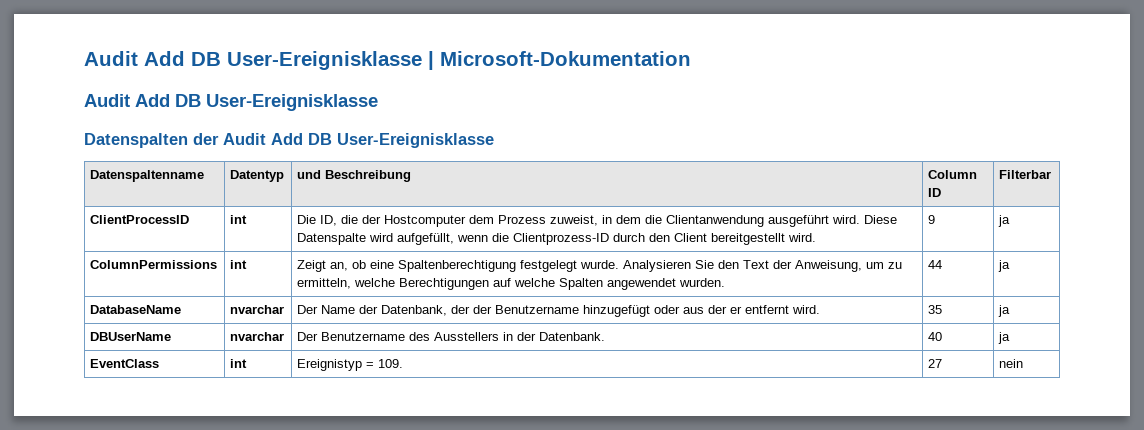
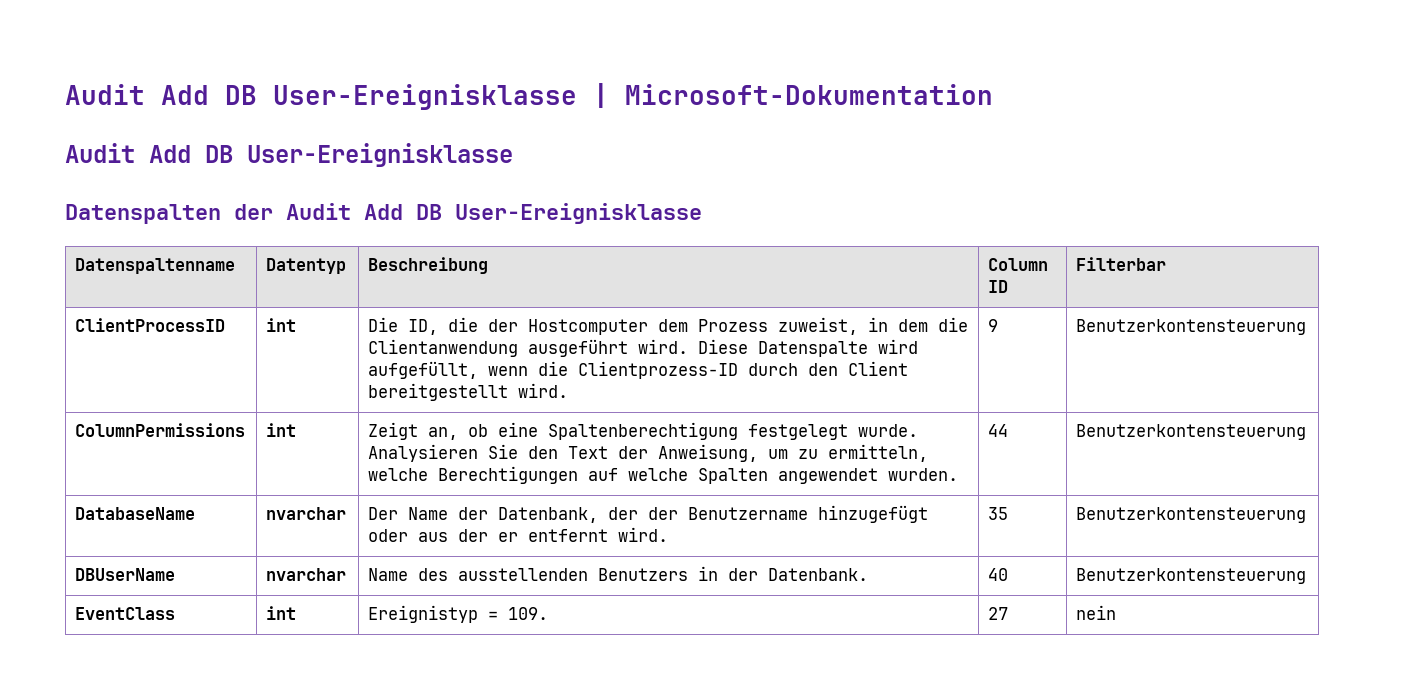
[297,170,322,179] und -> (347, 266) none
[998,215,1011,227] ja -> [1076,319,1307,335] Benutzerkontensteuerung
[998,260,1011,272] ja -> [1076,424,1307,440] Benutzerkontensteuerung
[998,305,1011,317] ja -> [1076,507,1307,523] Benutzerkontensteuerung
[297,332,500,341] Der Benutzername des Ausstellers -> [368,568,689,581] Name des ausstellenden Benutzers
[998,332,1011,344] ja -> [1076,568,1307,584] Benutzerkontensteuerung

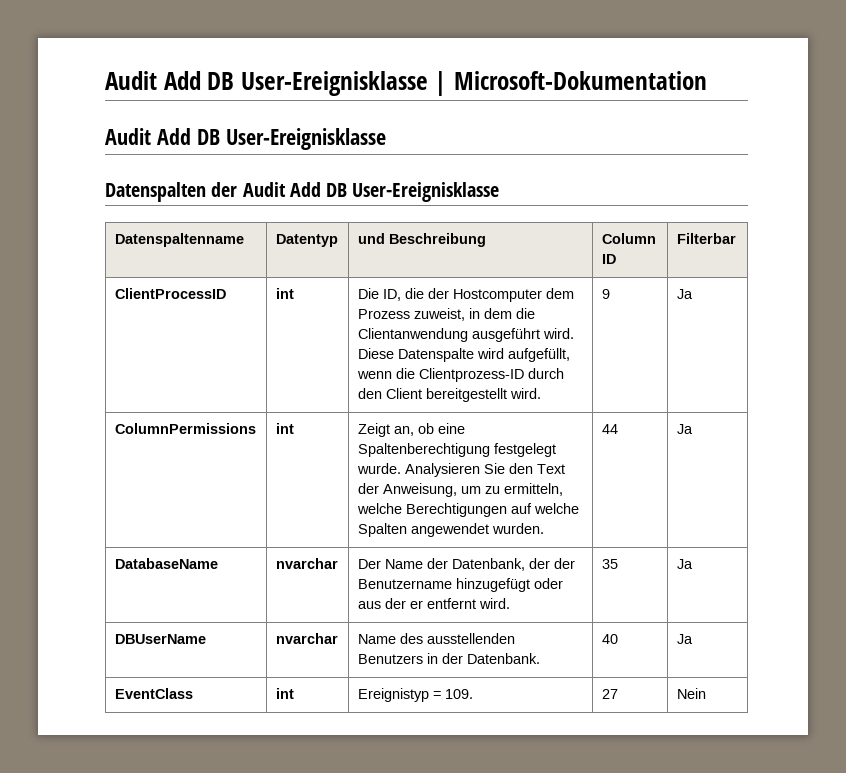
(347, 266) none -> [357,233,385,244] und
[1076,319,1307,335] Benutzerkontensteuerung -> [676,289,693,299] Ja
[1076,424,1307,440] Benutzerkontensteuerung -> [676,424,693,434] Ja
[1076,507,1307,523] Benutzerkontensteuerung -> [676,559,693,569] Ja
[1076,568,1307,584] Benutzerkontensteuerung -> [676,634,693,644] Ja
[1076,605,1117,620] nein -> [676,688,706,699] Nein

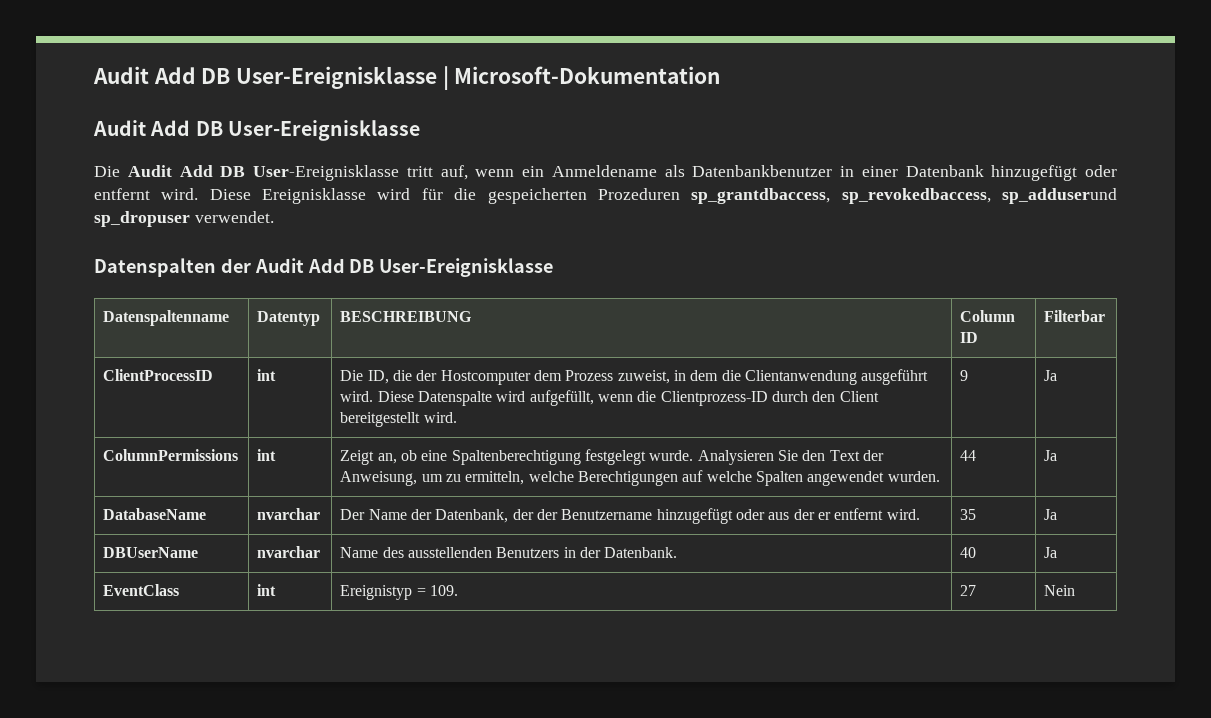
(386, 139) none -> [94,165,1117,181] [94,188,1117,204] [94,211,274,227] // Die Audit Add DB User-Ereignisklasse tritt auf, wenn ein Anmeldename als Datenbankbenutzer in einer Datenbank hinzugefügt oder entfernt wird. Diese Ereignisklasse wird für die gespeicherten Prozeduren sp_grantdbaccess, sp_revokedbaccess, sp_adduserund sp_dropuser verwendet.
[357,233,486,247] und Beschreibung -> [340,311,473,322] BESCHREIBUNG

